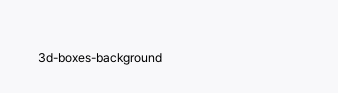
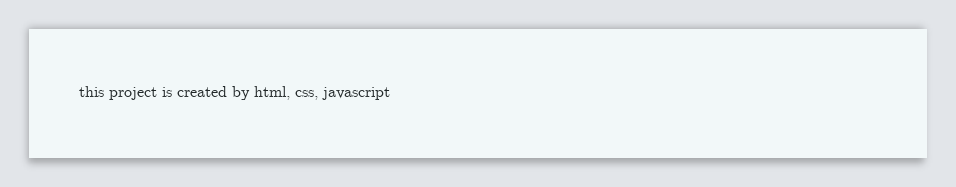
[38,53,162,65] 3d-boxes-background -> [79,86,390,100] this project is created by html, css, javascript

